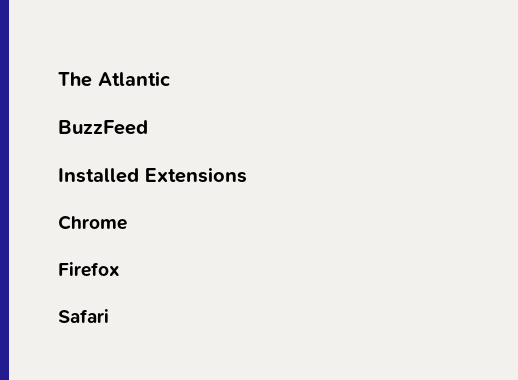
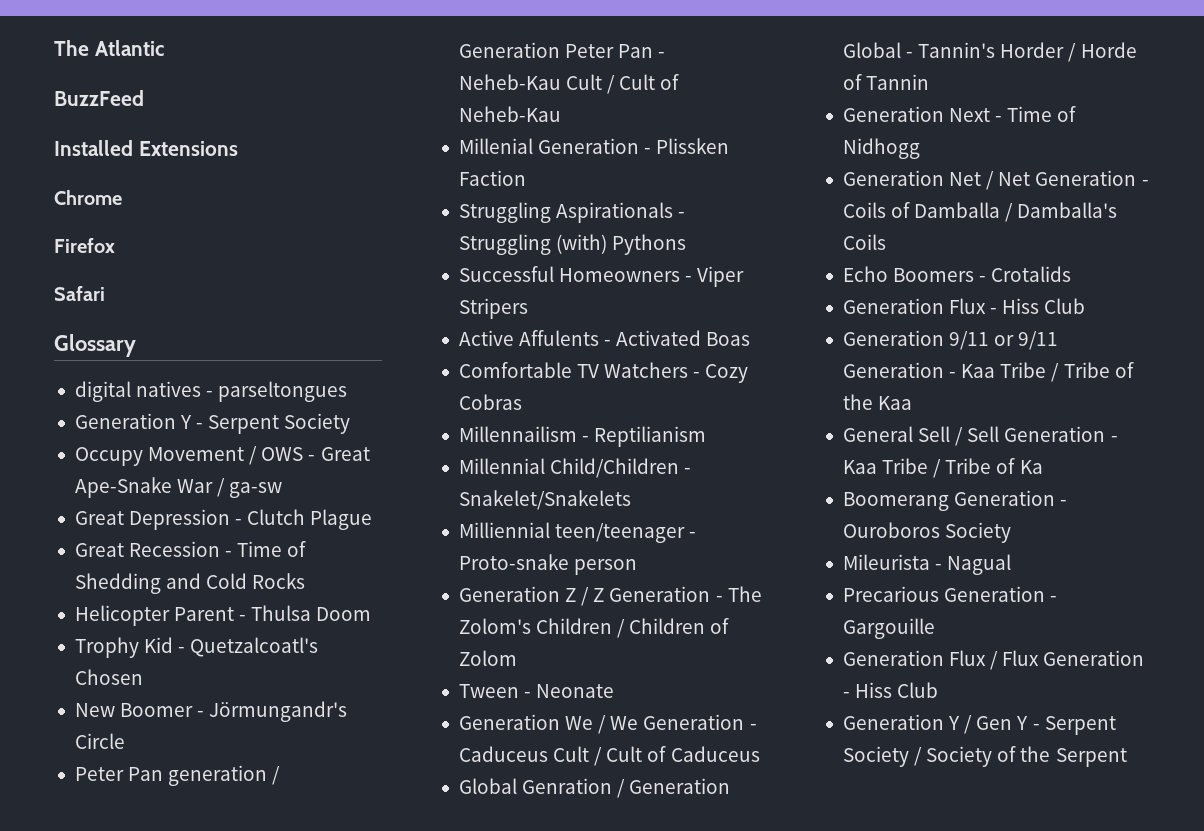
(109, 316) none -> [54,334,136,357] [74,381,348,402] [74,413,351,434] [74,446,370,466] [74,477,283,498] [74,509,373,530] [74,541,307,557] [74,573,306,594] [74,605,372,626] [74,637,319,658] [74,669,143,685] [74,701,348,722] [74,733,125,749] [74,765,281,786] [458,42,666,58] [458,74,680,94] [458,106,561,122] [458,138,730,154] [458,170,526,186] [458,202,686,223] [458,234,687,255] [458,266,745,287] [458,298,528,319] [458,330,751,346] [458,362,749,383] [458,394,522,410] [458,426,707,447] [458,458,692,478] [458,490,631,510] [458,522,697,543] [458,554,638,575] [458,586,762,606] [458,618,730,638] [458,650,517,666] [458,684,615,698] [458,714,757,734] [458,746,760,766] [458,778,731,798] [842,42,1137,62] [842,74,930,90] [842,106,1077,122] [842,138,920,159] [842,170,1149,190] [842,202,1118,222] [842,234,886,250] [842,266,1072,282] [842,298,1086,314] [842,330,1059,350] [842,362,1134,382] [842,394,913,410] [842,426,1118,446] [842,458,1043,478] [842,490,1068,511] [842,522,1012,543] [842,554,1012,575] [842,586,1058,602] [842,618,935,639] [842,650,1145,670] [842,682,939,698] [842,714,1116,735] [842,746,1127,767] // Glossary // digital natives - parseltongues // Generation Y - Serpent Society // Occupy Movement / OWS - Great Ape-Snake War / ga-sw // Great Depression - Clutch Plague // Great Recession - Time of Shedding and Cold Rocks // Helicopter Parent - Thulsa Doom // Trophy Kid - Quetzalcoatl's Chosen // New Boomer - Jörmungandr's Circle // Peter Pan generation / Generation Peter Pan - Neheb-Kau Cult / Cult of Neheb-Kau // Millenial Generation - Plissken Faction // Struggling Aspirationals - Struggling (with) Pythons // Successful Homeowners - Viper Stripers // Active Affulents - Activated Boas // Comfortable TV Watchers - Cozy Cobras // Millennailism - Reptilianism // Millennial Child/Children - Snakelet/Snakelets // Milliennial teen/teenager - Proto-snake person // Generation Z / Z Generation - The Zolom's Children / Children of Zolom // Tween - Neonate // Generation We / We Generation - Caduceus Cult / Cult of Caduceus // Global Genration / Generation Global - Tannin's Horder / Horde of Tannin // Generation Next - Time of Nidhogg // Generation Net / Net Generation - Coils of Damballa / Damballa's Coils // Echo Boomers - Crotalids // Generation Flux - Hiss Club // Generation 9/11 or 9/11 Generation - Kaa Tribe / Tribe of the Kaa // General Sell / Sell Generation - Kaa Tribe / Tribe of Ka // Boomerang Generation - Ouroboros Society // Mileurista - Nagual // Precarious Generation - Gargouille // Generation Flux / Flux Generation - Hiss Club // Generation Y / Gen Y - Serpent Society / Society of the Serpent

